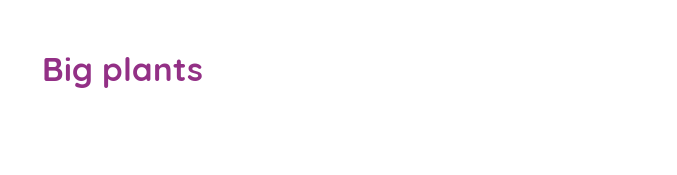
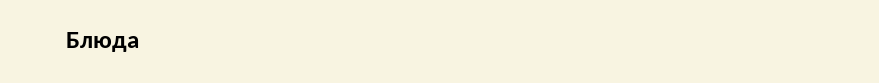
[42,57,203,88] Big plants -> [66,32,139,52] Блюда

